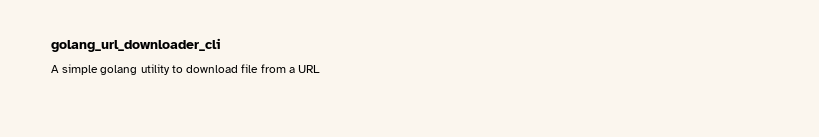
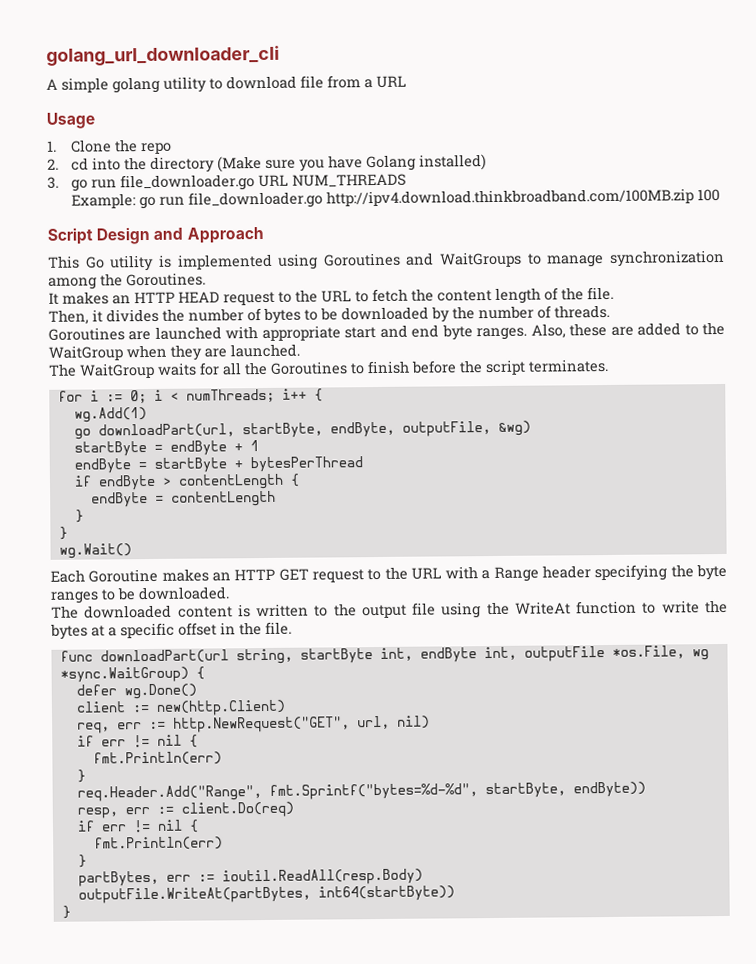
(321, 69) none -> [46,112,95,129] [47,139,173,155] [47,154,488,173] [47,173,408,192] [71,188,721,210] [47,226,264,245] [48,249,725,272] [48,272,206,290] [48,286,614,306] [48,304,610,325] [48,321,725,342] [48,343,300,361] [48,358,609,379] [57,388,323,404] [73,407,147,423] [73,420,531,440] [73,440,259,457] [73,456,363,474] [73,473,300,491] [90,490,276,508] [74,509,84,523] [58,526,68,540] [58,543,132,559] [50,563,727,583] [50,586,230,604] [51,599,728,619] [50,621,292,640] [59,645,709,665] [59,666,205,683] [75,683,197,700] [75,699,286,716] [76,715,430,734] [76,734,198,748] [92,751,222,766] [76,769,86,783] [76,781,646,802] [76,801,294,819] [76,819,199,833] [93,836,223,851] [77,854,87,868] [77,868,423,887] [77,885,455,904] [61,905,71,919] // Usage // 1. Clone the repo // 2. cd into the directory (Make sure you have Golang installed) // 3. go run file_downloader.go URL NUM_THREADS // Example: go run file_downloader.go http://ipv4.download.thinkbroadband.com/100MB.zip 100 // Script Design and Approach // This Go utility is implemented using Goroutines and WaitGroups to manage synchronization among the Goroutines. // It makes an HTTP HEAD request to the URL to fetch the content length of the file. // Then, it divides the number of bytes to be downloaded by the number of threads. // Goroutines are launched with appropriate start and end byte ranges. Also, these are added to the WaitGroup when they are launched. // The WaitGroup waits for all the Goroutines to finish before the script terminates. // for i := 0; i < numThreads; i++ { // wg.Add(1) // go downloadPart(url, startByte, endByte, outputFile, &wg) // startByte = endByte + 1 // endByte = startByte + bytesPerThread // if endByte > contentLength { // endByte = contentLength // } // } // wg.Wait() // Each Goroutine makes an HTTP GET request to the URL with a Range header specifying the byte ranges to be downloaded. // The downloaded content is written to the output file using the WriteAt function to write the bytes at a specific offset in the file. // func downloadPart(url string, startByte int, endByte int, outputFile *os.File, wg *sync.WaitGroup) { // defer wg.Done() // client := new(http.Client) // req, err := http.NewRequest("GET", url, nil) // if err != nil { // fmt.Println(err) // } // req.Header.Add("Range", fmt.Sprintf("bytes=%d-%d", startByte, endByte)) // resp, err := client.Do(req) // if err != nil { // fmt.Println(err) // } // partBytes, err := ioutil.ReadAll(resp.Body) // outputFile.WriteAt(partBytes, int64(startByte)) // }

